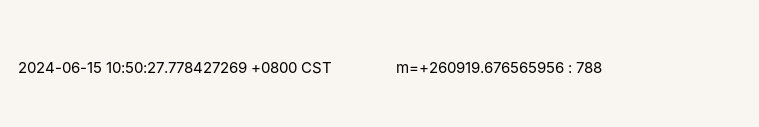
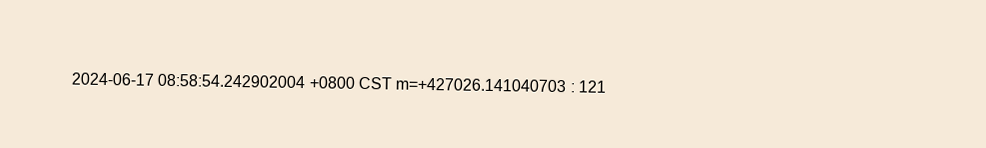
[18,61,603,74] 2024-06-15 10:50:27.778427269 +0800 CST m=+260919.676565956 : 788 -> [71,72,606,93] 2024-06-17 08:58:54.242902004 +0800 CST m=+427026.141040703 : 121

